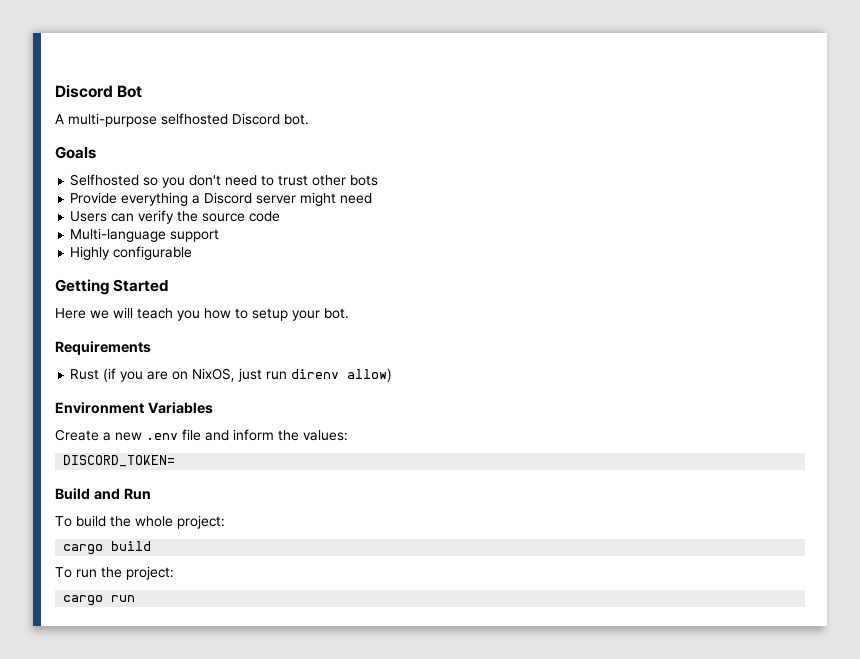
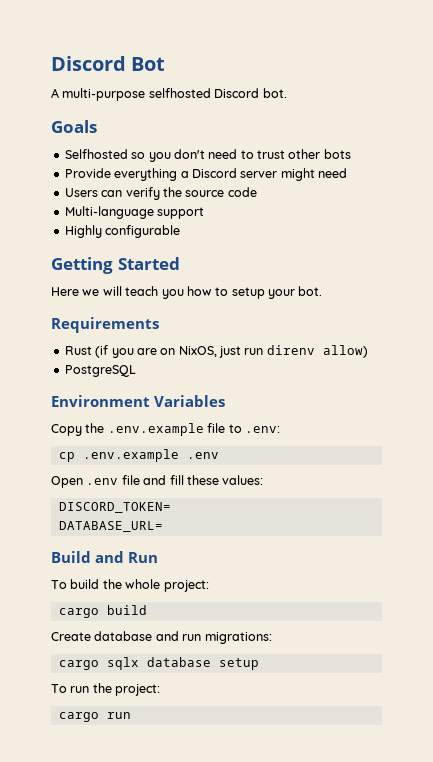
(393, 375) none -> [64,365,136,377] // PostgreSQL
[55,429,142,441] Create a new -> [51,423,280,436] [58,449,219,462] [51,476,83,488] Copy the .env.example file to .env: // cp .env.example .env // Open
[233,429,299,441] inform the -> [169,475,219,485] fill these
(176, 461) none -> [58,521,163,532] // DATABASE_URL=
(152, 546) none -> [51,631,272,644] [58,657,259,670] // Create database and run migrations: // cargo sqlx database setup

